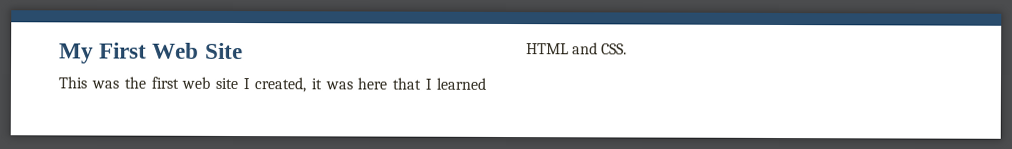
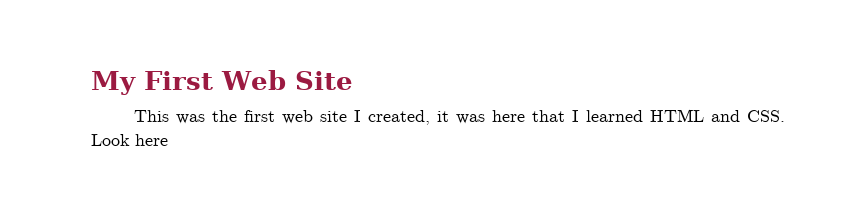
(628, 49) none -> [91,134,168,146] Look here

